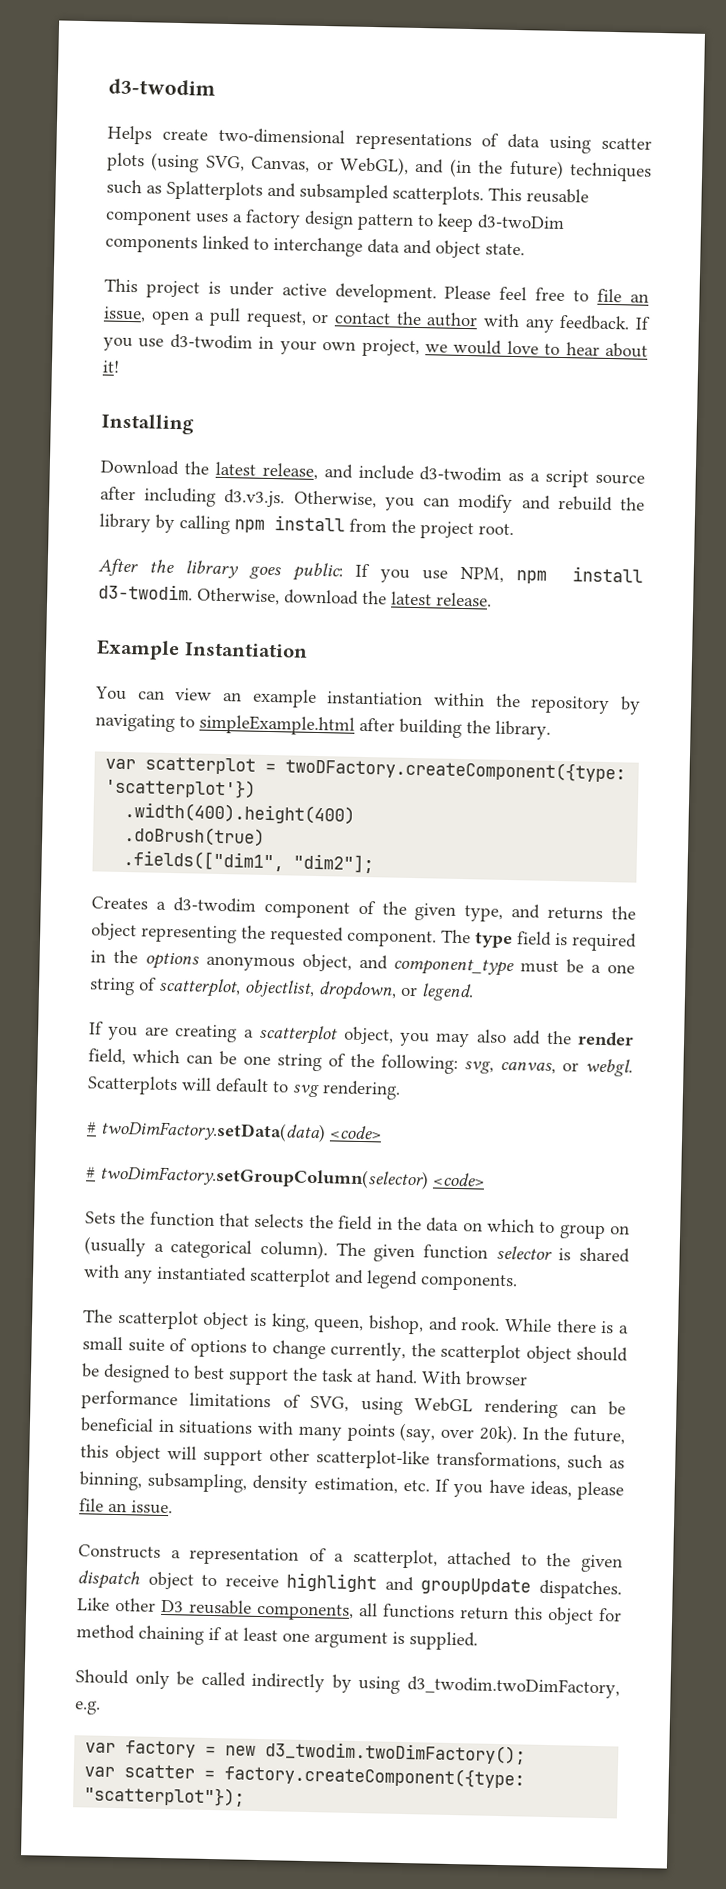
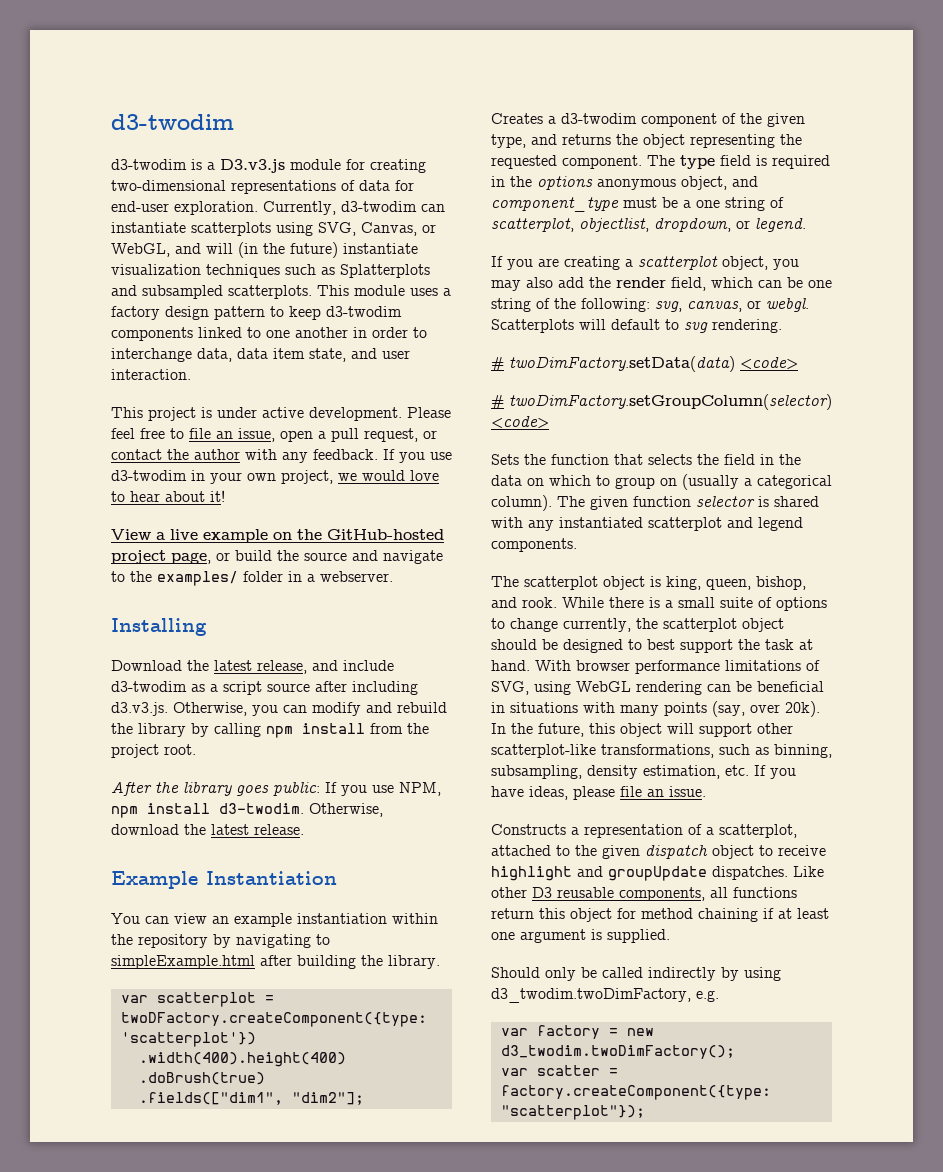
[107,125,652,154] [107,152,445,176] Helps create two-dimensional representations of data using scatter plots (using SVG, Canvas, or WebGL), and -> [111,159,426,173] [111,180,414,194] [111,201,445,215] [111,222,436,236] [111,243,233,257] d3-twodim is a D3.v3.js module for creating two-dimensional representations of data for end-user exploration. Currently, d3-twodim can instantiate scatterplots using SVG, Canvas, or WebGL, and will
(564, 169) none -> [343,243,418,254] [111,264,201,275] instantiate visualization
[526,188,589,204] [105,208,192,227] reusable component -> [354,285,405,296] module
[477,214,565,231] d3-twoDim -> [326,306,402,317] d3-twodim
[273,236,525,259] interchange data and object state. -> [266,327,427,338] [111,348,410,362] [111,369,191,380] one another in order to interchange data, data item state, and user interaction.
(120, 366) none -> [111,529,444,543] [111,550,443,564] [111,571,393,586] // View a live example on the GitHub-hosted project page, or build the source and navigate to the examples/ folder in a webserver.

